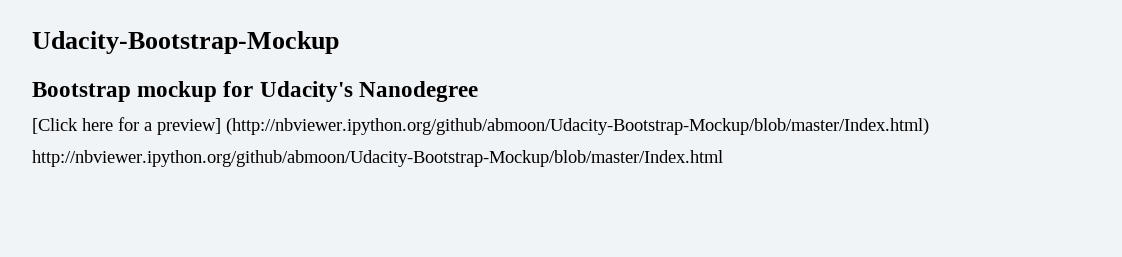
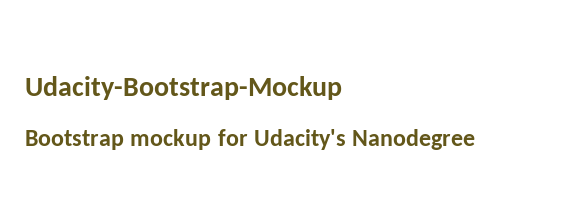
[32,117,929,135] [32,150,723,167] // [Click here for a preview] (http://nbviewer.ipython.org/github/abmoon/Udacity-Bootstrap-Mockup/blob/master/Index.html) // http://nbviewer.ipython.org/github/abmoon/Udacity-Bootstrap-Mockup/blob/master/Index.html -> (476, 139) none

